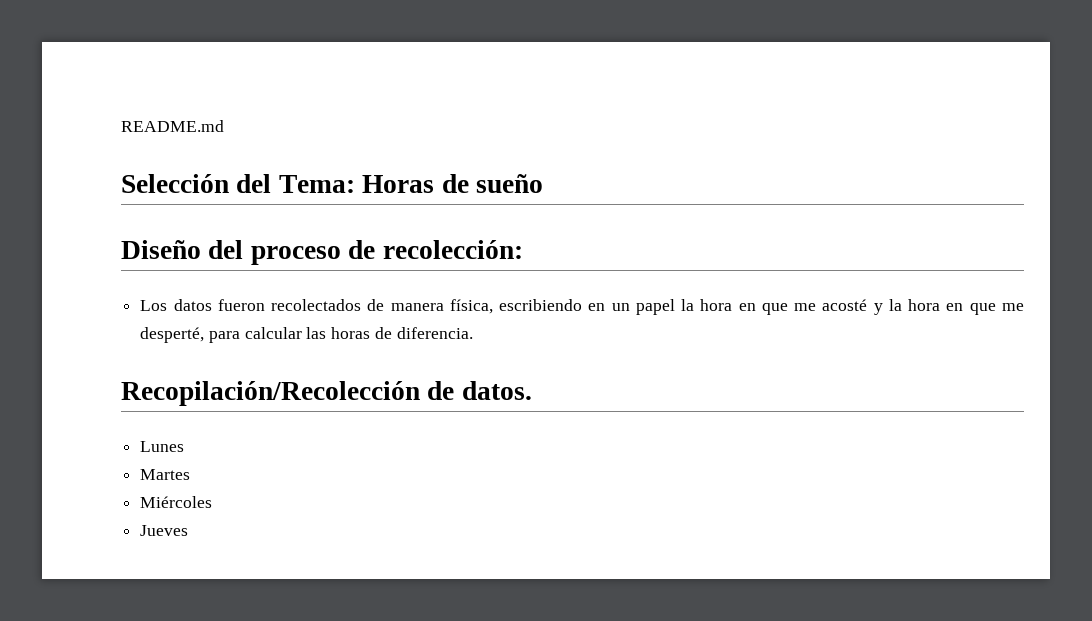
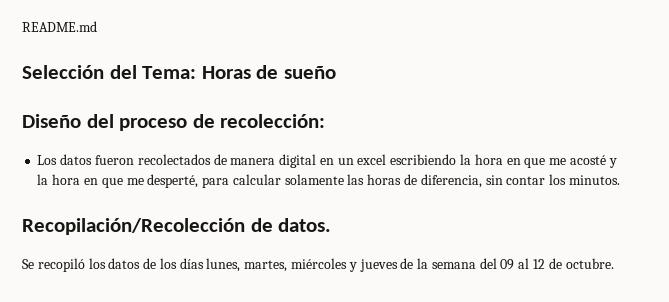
[449,299,675,315] física, escribiendo en un papel -> [279,154,457,168] digital en un excel escribiendo
(302, 333) none -> [284,174,344,185] solamente
[396,327,473,339] [121,381,532,406] [140,441,185,452] [140,469,191,480] [140,496,213,508] [140,525,189,536] diferencia. // Recopilación/Recolección de datos. // Lunes // Martes // Miércoles // Jueves -> [420,174,620,188] [22,218,332,235] [22,258,614,272] diferencia, sin contar los minutos. // Recopilación/Recolección de datos. // Se recopiló los datos de los días lunes, martes, miércoles y jueves de la semana del 09 al 12 de octubre.

